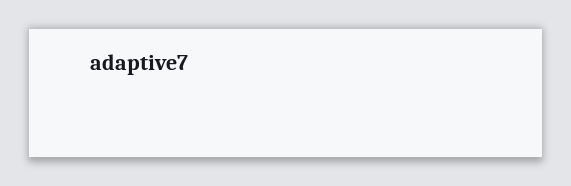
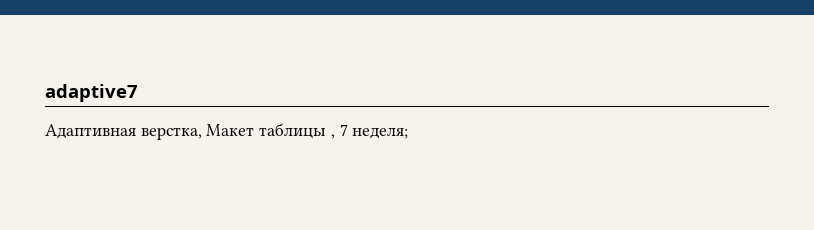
(188, 64) none -> [45,123,409,140] // Адаптивная верстка, Макет таблицы , 7 неделя;

